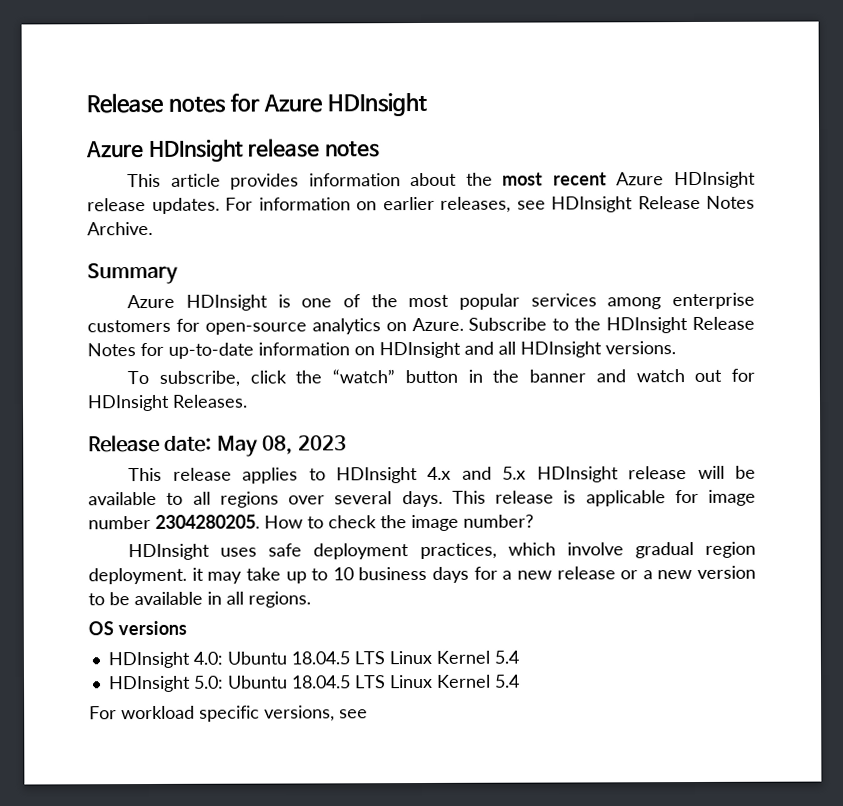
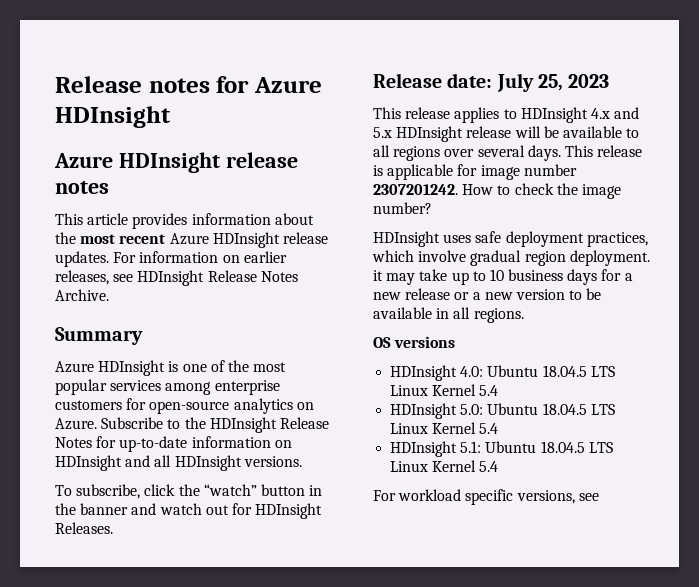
[216,435,294,457] May 08, -> [496,73,563,92] July 25,
[155,514,260,529] 2304280205. -> [373,184,458,195] 2307201242.
(520, 681) none -> [390,441,613,457] [390,460,499,472] // HDInsight 5.1: Ubuntu 18.04.5 LTS Linux Kernel 5.4

